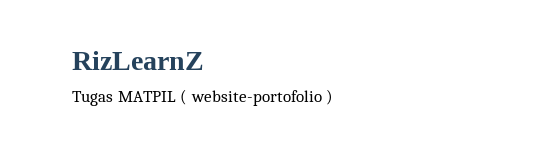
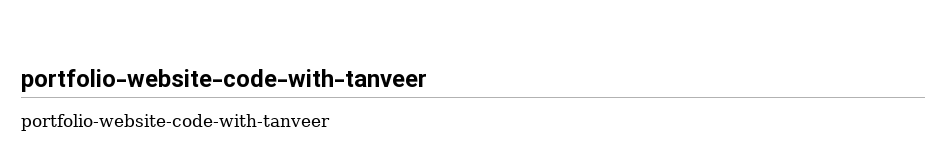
[72,51,204,70] [72,89,334,106] RizLearnZ // Tugas MATPIL ( website-portofolio ) -> [21,69,427,92] [21,114,330,131] portfolio-website-code-with-tanveer // portfolio-website-code-with-tanveer

